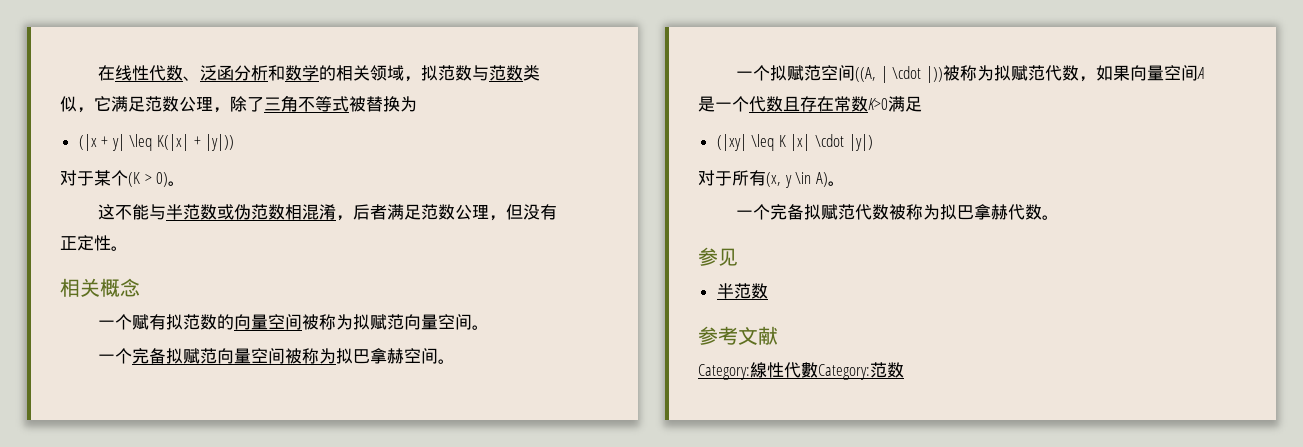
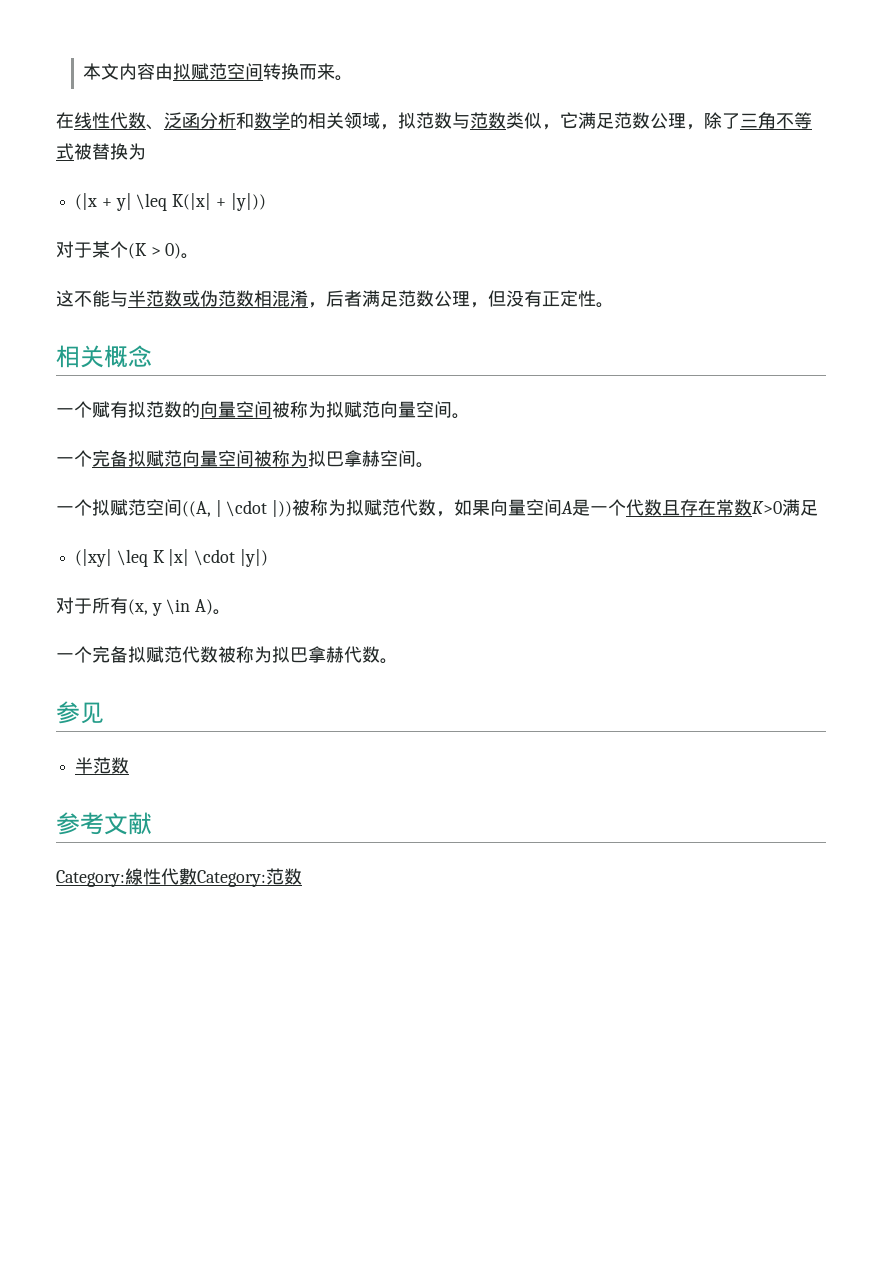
(98, 73) none -> [83,63,354,81] 本文内容由拟赋范空间转换而来。 //

